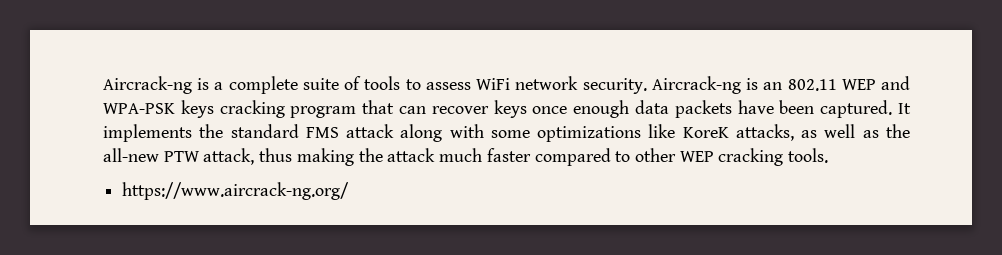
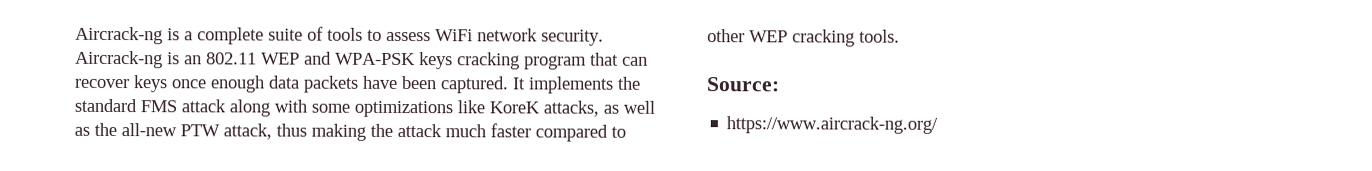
(829, 155) none -> [706,77,780,92] // Source:

